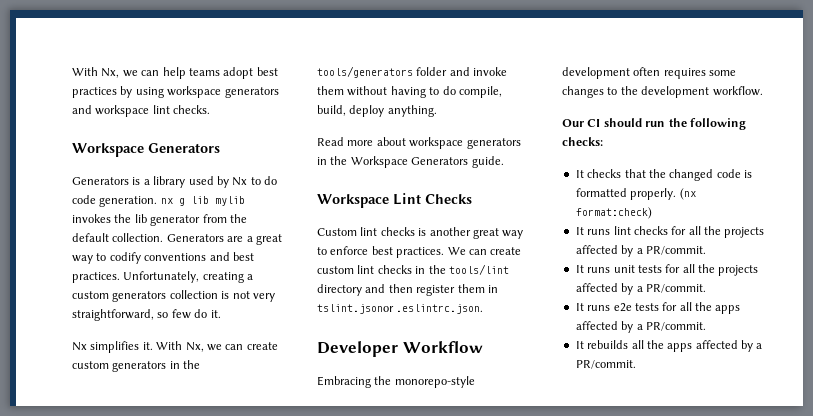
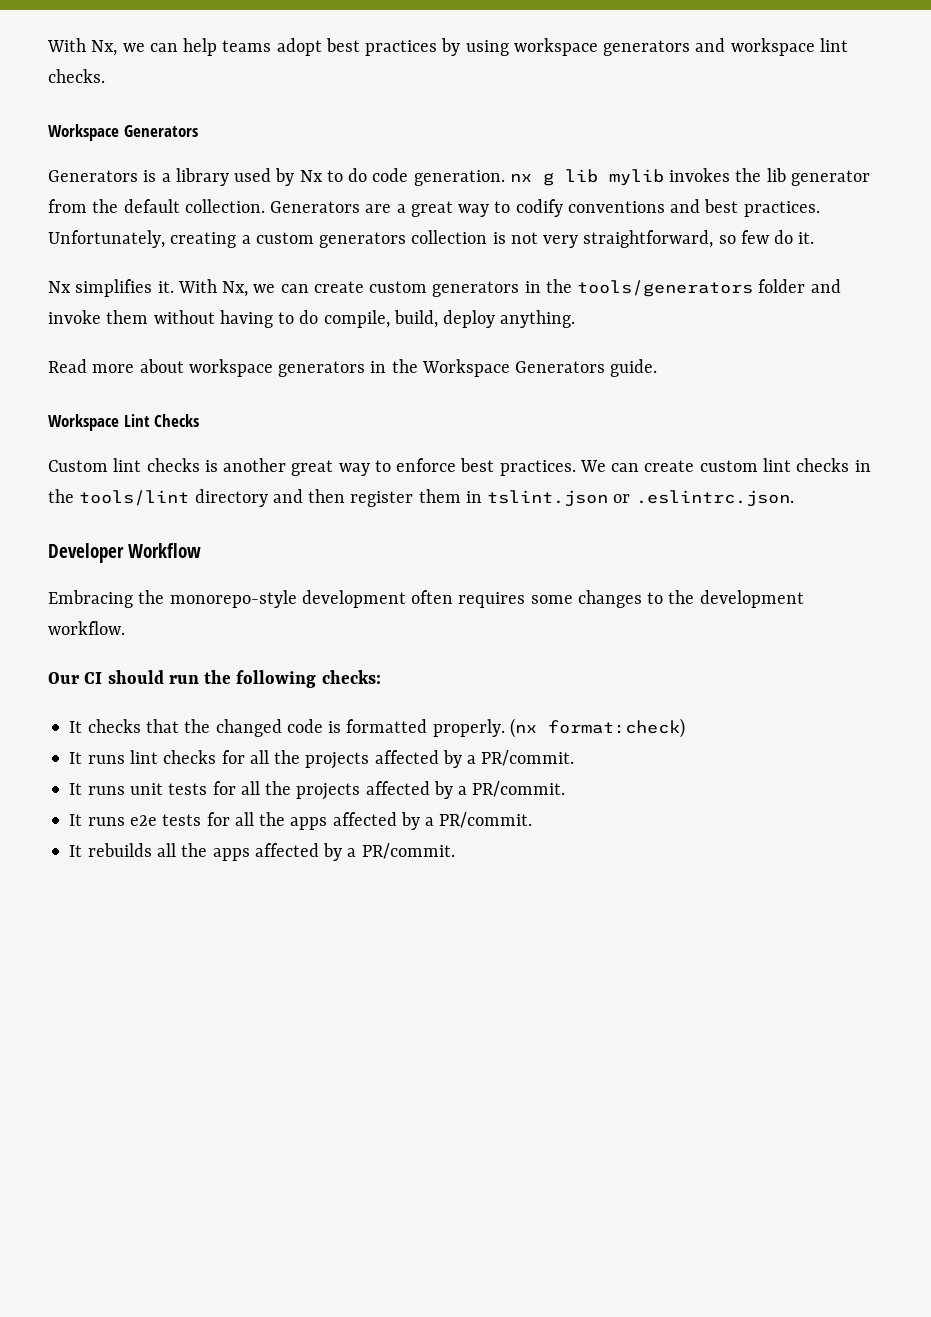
[317,304,394,314] tslint.jsonor -> [487,490,631,507] tslint.json or

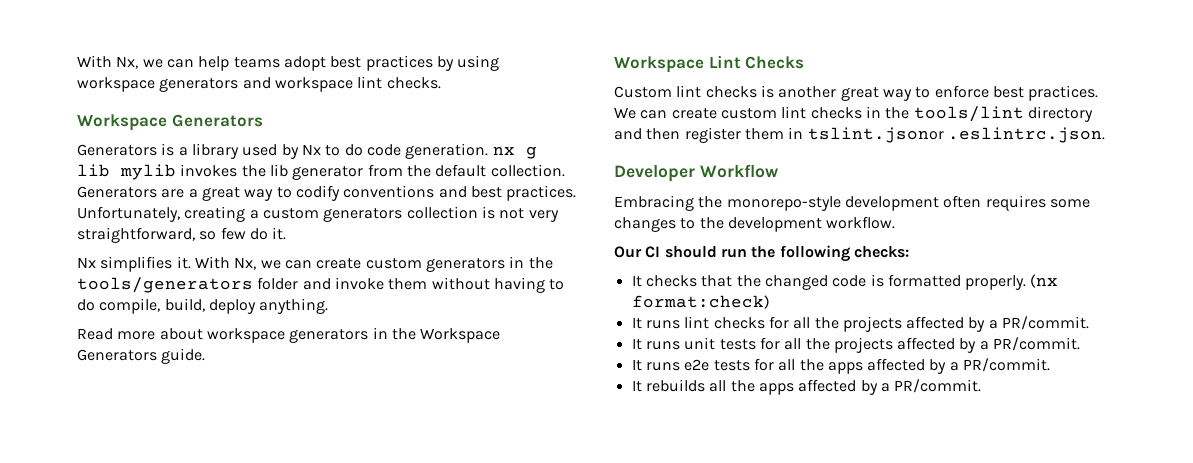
[487,490,631,507] tslint.json or -> [807,127,944,143] tslint.jsonor

